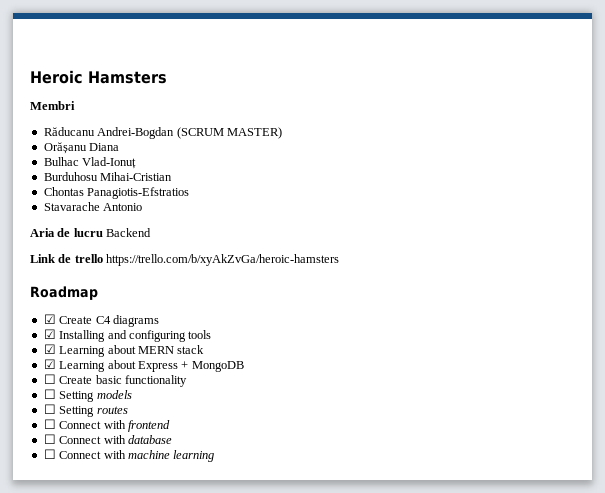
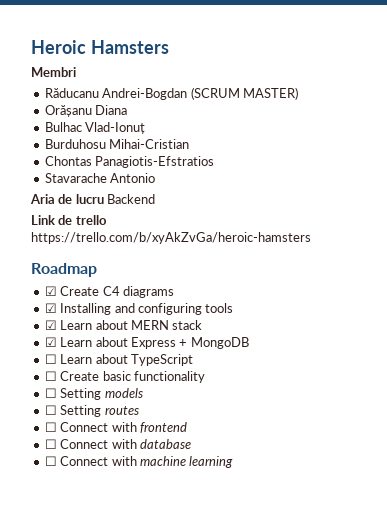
[59,346,106,357] Learning -> [60,320,93,330] Learn
[59,361,106,372] Learning -> [60,337,93,347] Learn
(244, 366) none -> [44,354,193,366] // ☐ Learn about TypeScript

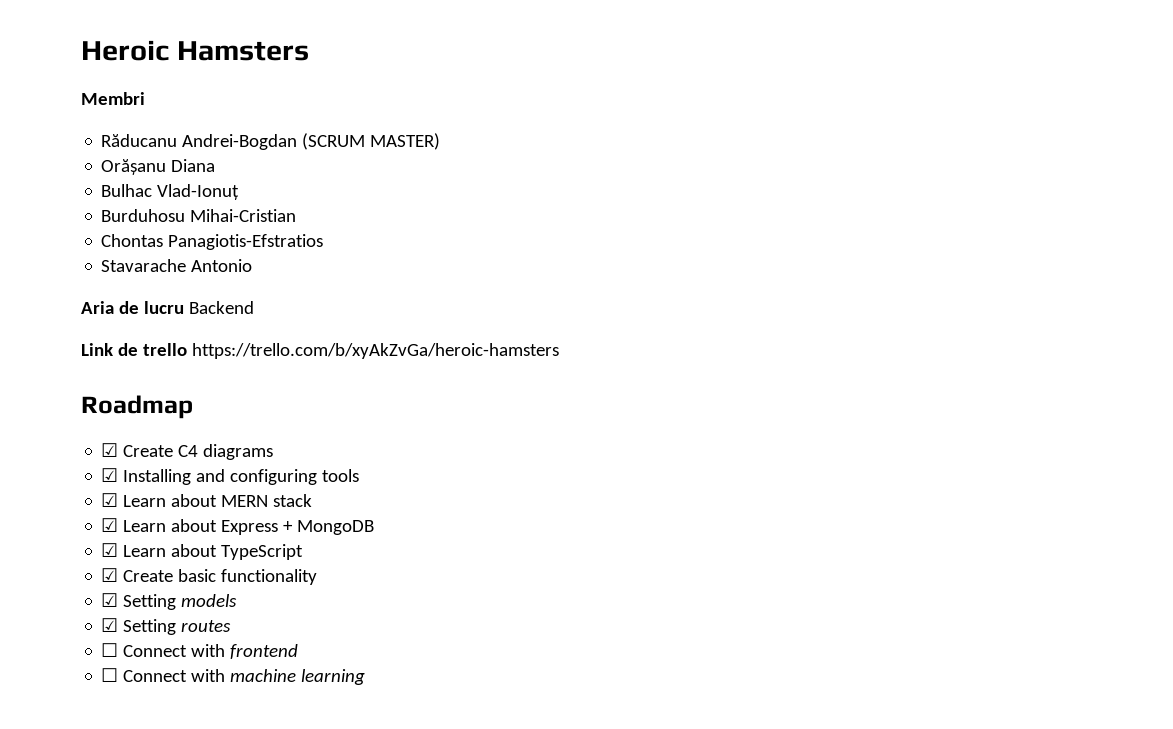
[44,354,57,364] ☐ -> [101,543,119,557] ☑
[44,371,57,381] ☐ -> [101,568,119,582] ☑
[44,388,57,398] ☐ -> [101,593,119,607] ☑
[44,405,57,415] ☐ -> [101,618,119,632] ☑
[44,439,191,449] // ☐ Connect with database -> (299, 651) none

